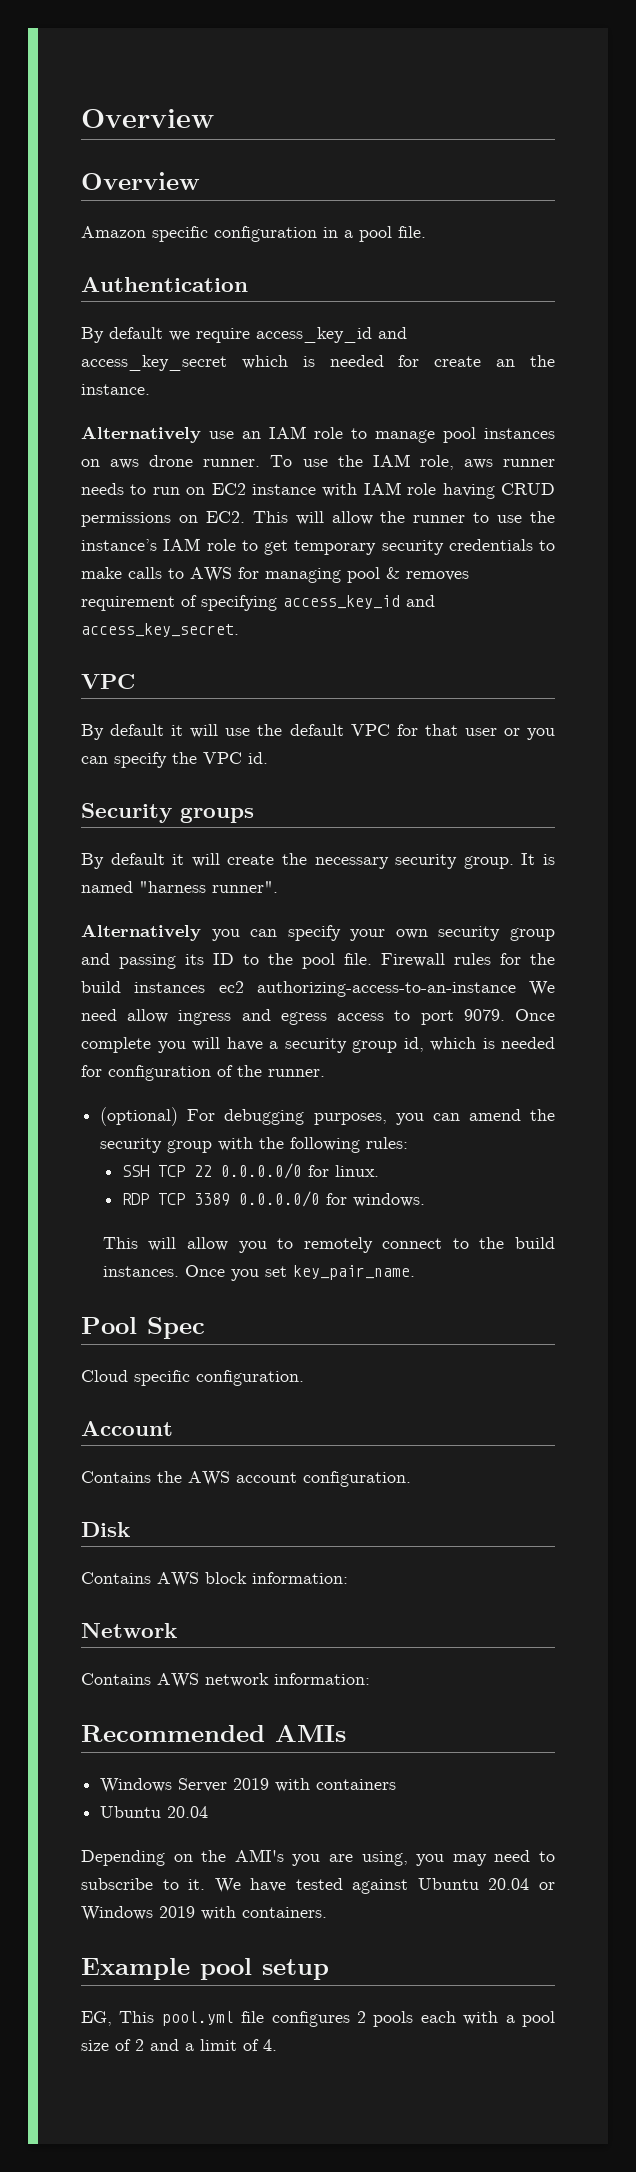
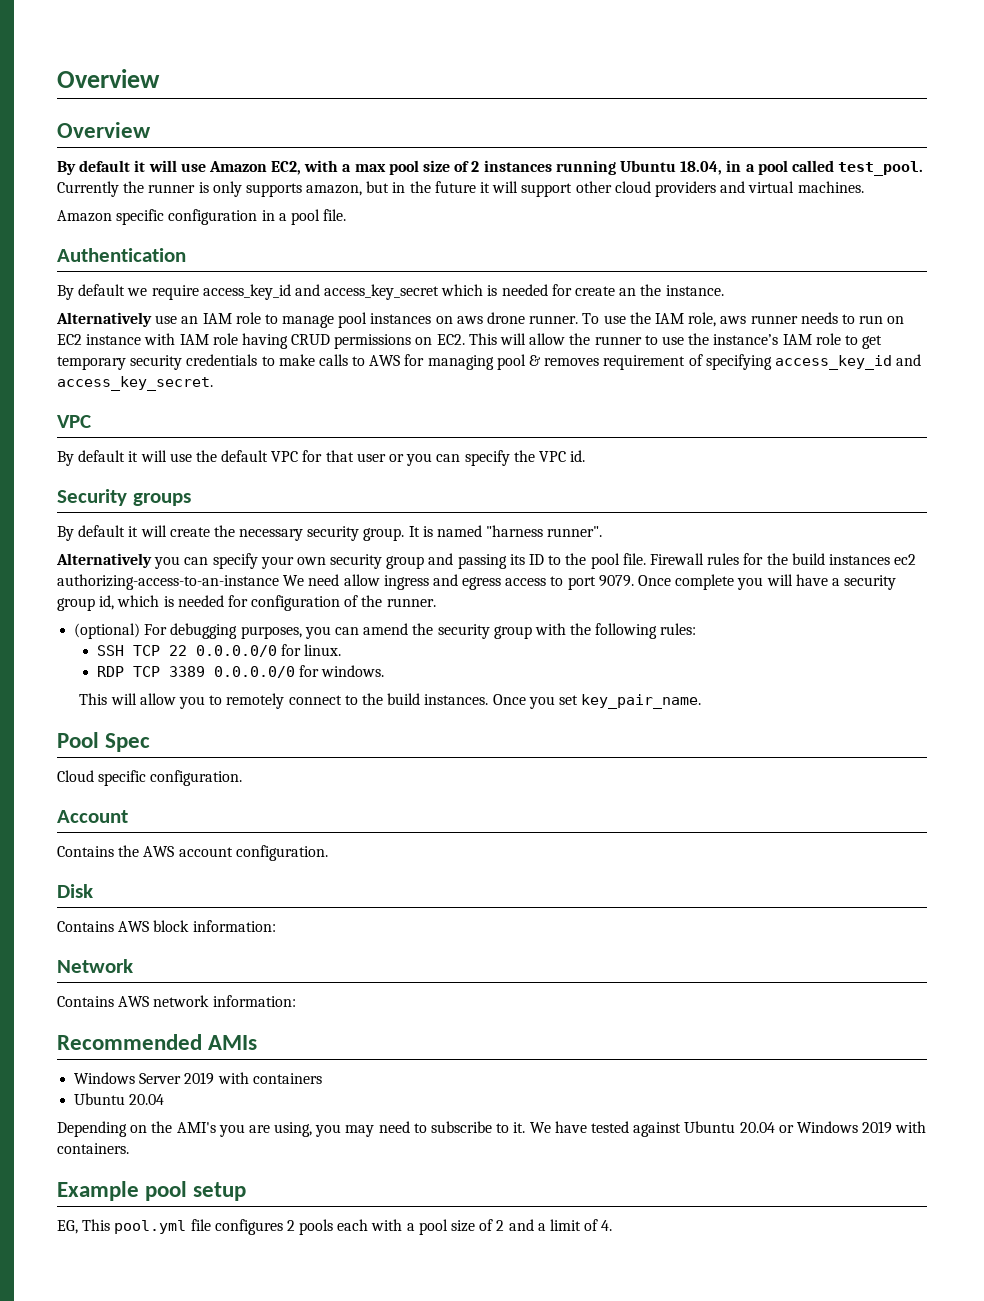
(200, 181) none -> [57,160,924,176] [57,181,864,197] // By default it will use Amazon EC2, with a max pool size of 2 instances running Ubuntu 18.04, in a pool called test_pool. Currently the runner is only supports amazon, but in the future it will support other cloud providers and virtual machines.

